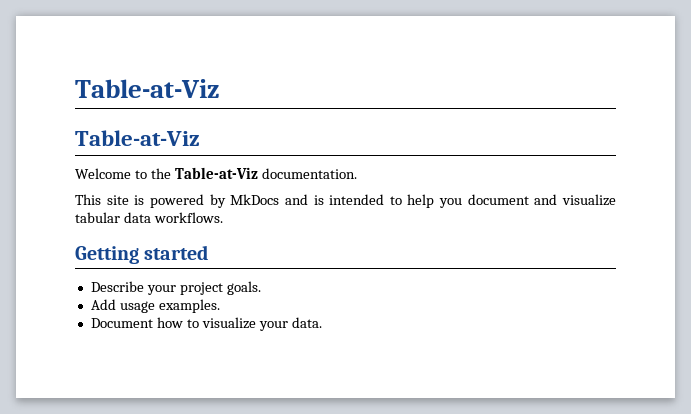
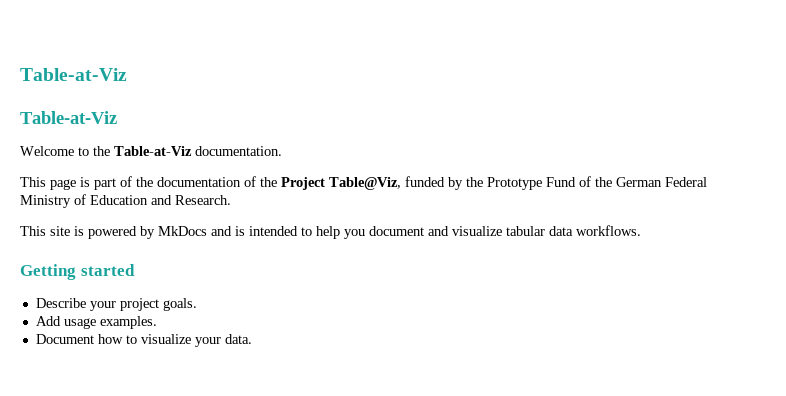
(357, 173) none -> [20,176,707,190] [20,194,231,208] // This page is part of the documentation of the Project Table@Viz, funded by the Prototype Fund of the German Federal Ministry of Education and Research.

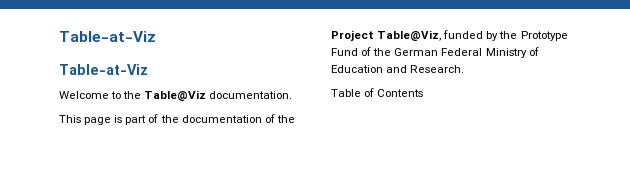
[114,146,192,156] Table-at-Viz -> [144,90,207,101] Table@Viz
[20,225,641,239] [20,264,135,280] [35,298,197,311] [35,316,157,329] [35,334,252,347] This site is powered by MkDocs and is intended to help you document and visualize tabular data workflows. // Getting started // Describe your project goals. // Add usage examples. // Document how to visualize your data. -> [331,88,424,97] Table of Contents

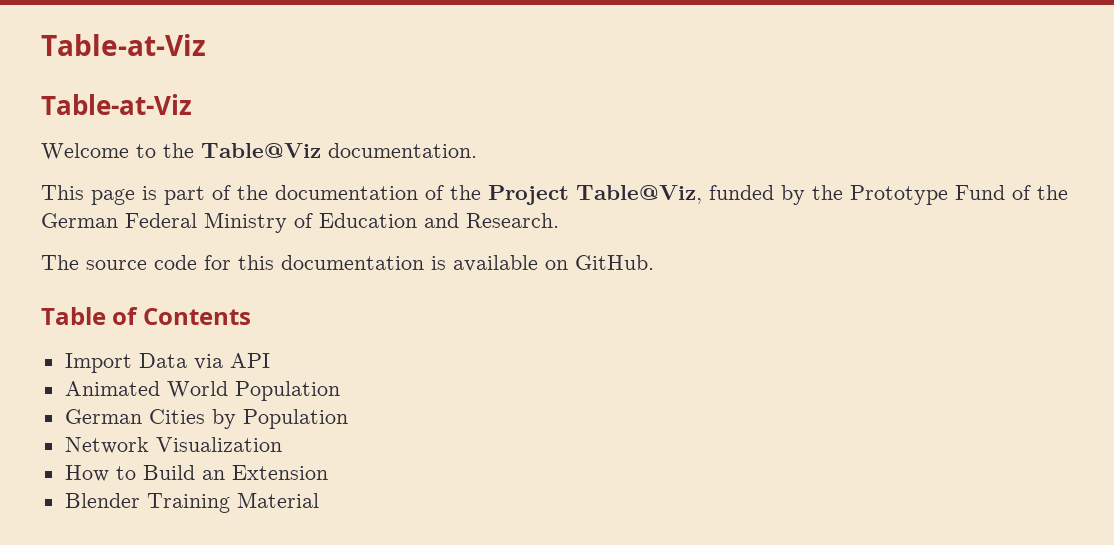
[331,88,424,97] Table of Contents -> [41,255,654,272] [41,307,251,325] [64,353,270,373] [64,381,340,401] [64,409,348,429] [64,437,282,454] [64,465,328,482] [64,492,319,513] The source code for this documentation is available on GitHub. // Table of Contents // Import Data via API // Animated World Population // German Cities by Population // Network Visualization // How to Build an Extension // Blender Training Material

